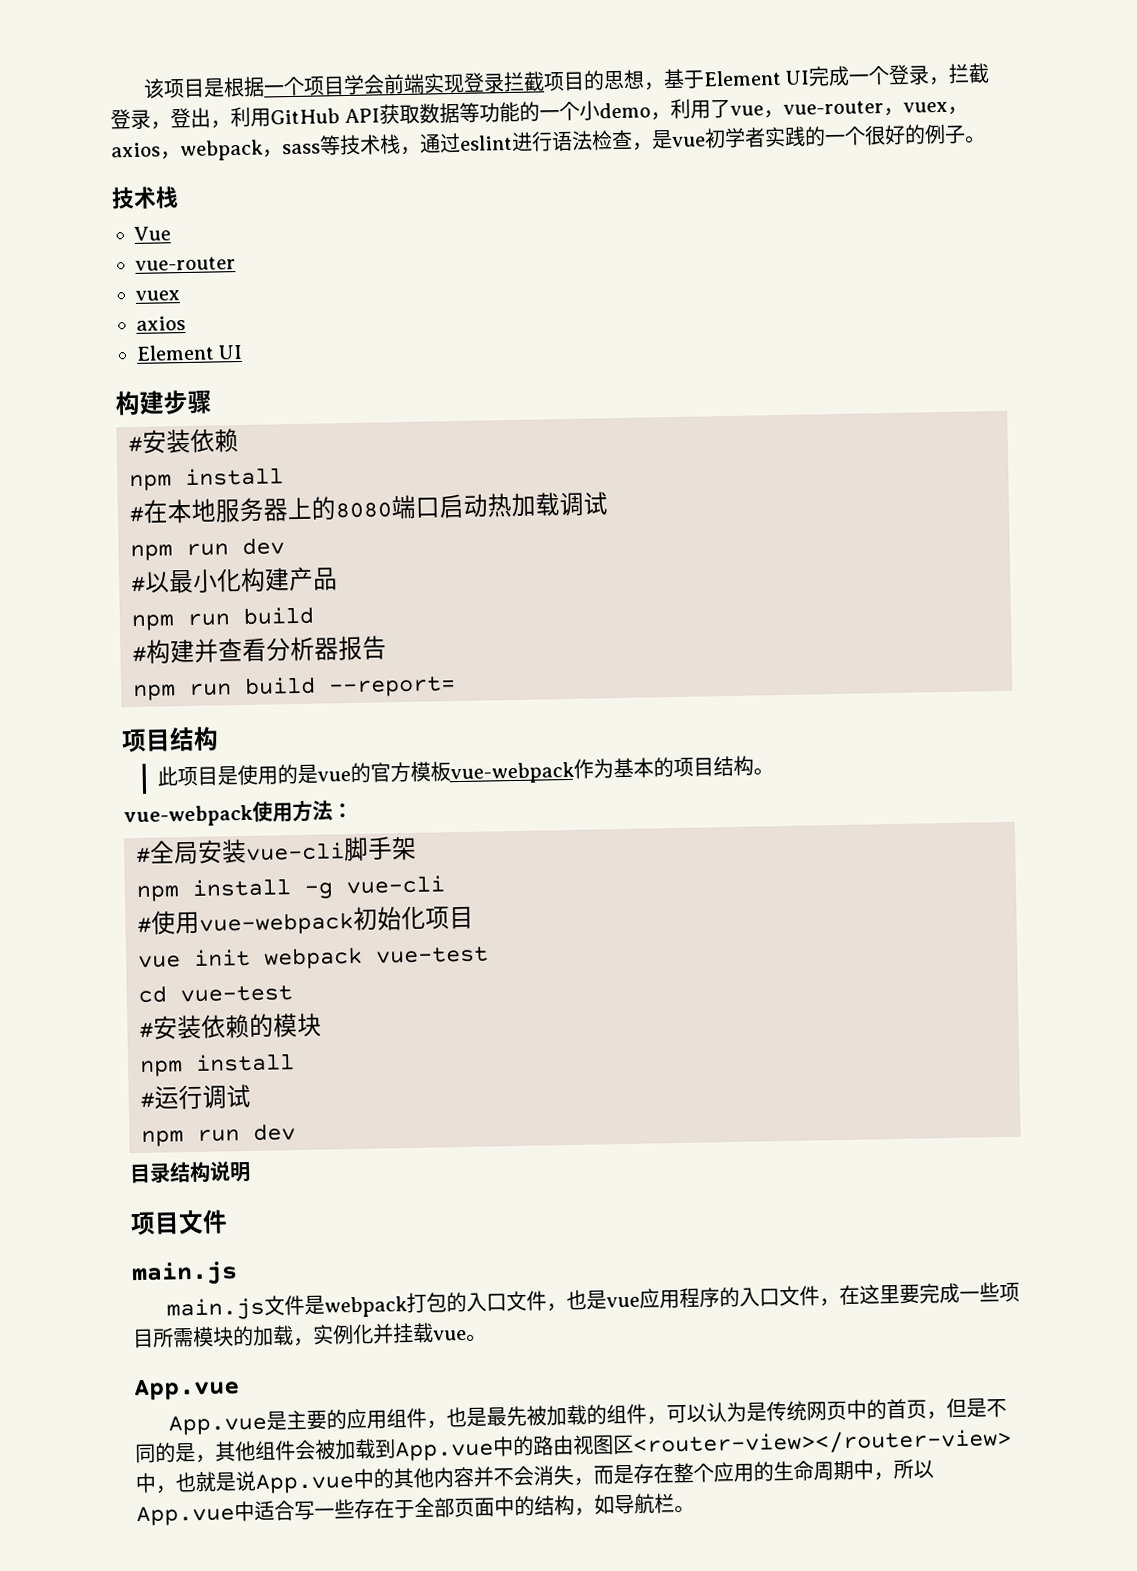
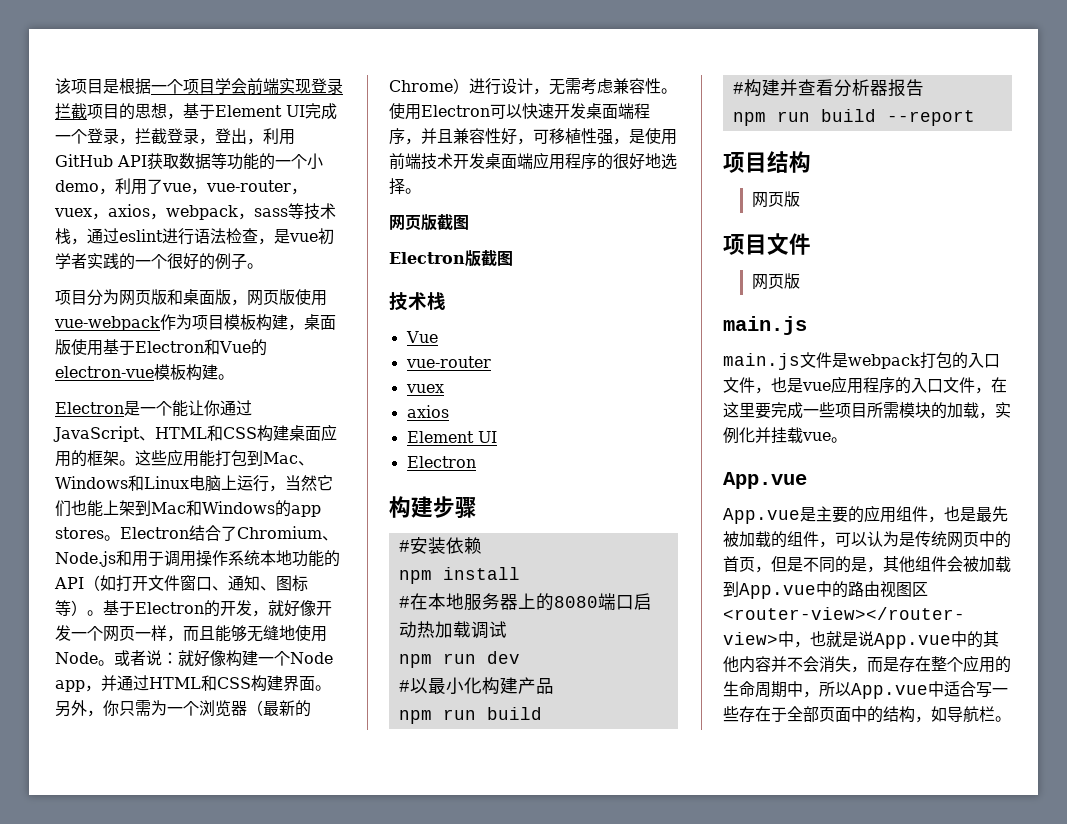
(986, 139) none -> [55,289,327,306] [54,314,336,331] [55,339,267,356] [55,364,234,381] [55,400,252,417] [53,424,337,442] [55,449,314,467] [55,475,333,492] [55,500,321,517] [55,525,338,541] [55,550,340,567] [54,575,308,592] [55,600,332,617] [55,625,327,642] [55,650,333,667] [55,675,331,692] [55,700,311,717] [389,78,677,95] [389,103,650,120] [389,128,677,145] [389,152,677,170] [389,178,421,195] [389,214,469,231] [389,250,513,267] // 项目分为网页版和桌面版，网页版使用vue-webpack作为项目模板构建，桌面版使用基于Electron和Vue的electron-vue模板构建。 // Electron是一个能让你通过JavaScript、HTML和CSS构建桌面应用的框架。这些应用能打包到Mac、Windows和Linux电脑上运行，当然它们也能上架到Mac和Windows的app stores。Electron结合了Chromium、Node.js和用于调用操作系统本地功能的API（如打开文件窗口、通知、图标等）。基于Electron的开发，就好像开发一个网页一样，而且能够无缝地使用Node。或者说：就好像构建一个Node app，并通过HTML和CSS构建界面。另外，你只需为一个浏览器（最新的Chrome）进行设计，无需考虑兼容性。使用Electron可以快速开发桌面端程序，并且兼容性好，可移植性强，是使用前端技术开发桌面端应用程序的很好地选择。 // 网页版截图 // Electron版截图
(244, 352) none -> [406,456,476,468] // Electron
[328,676,456,698] --report= -> [886,110,975,126] --report
[156,755,774,787] [123,800,353,828] [136,835,417,865] [136,875,445,903] [137,905,474,936] [138,946,489,970] [138,985,293,1003] [139,1012,322,1040] [140,1053,295,1077] [140,1083,251,1110] [141,1123,296,1147] [129,1161,251,1184] 此项目是使用的是vue的官方模板vue-webpack作为基本的项目结构。 // vue-webpack使用方法： // #全局安装vue-cli脚手架 // npm install -g vue-cli // #使用vue-webpack初始化项目 // vue init webpack vue-test // cd vue-test // #安装依赖的模块 // npm install // #运行调试 // npm run dev // 目录结构说明 -> [751,191,800,208] 网页版
(228, 1221) none -> [751,273,800,290] // 网页版

